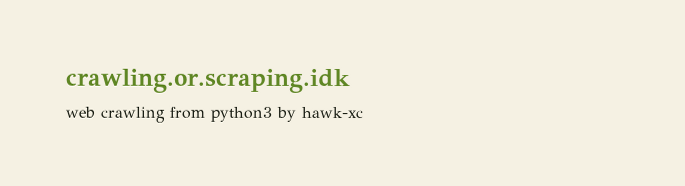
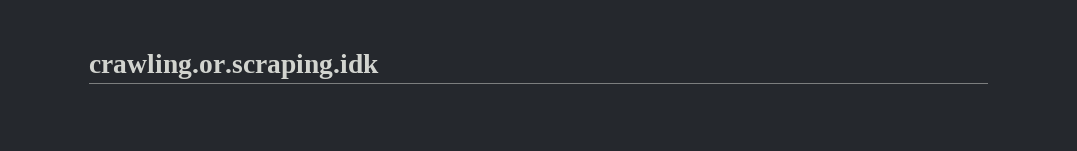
[65,106,363,123] // web crawling from python3 by hawk-xc -> (379, 66) none

